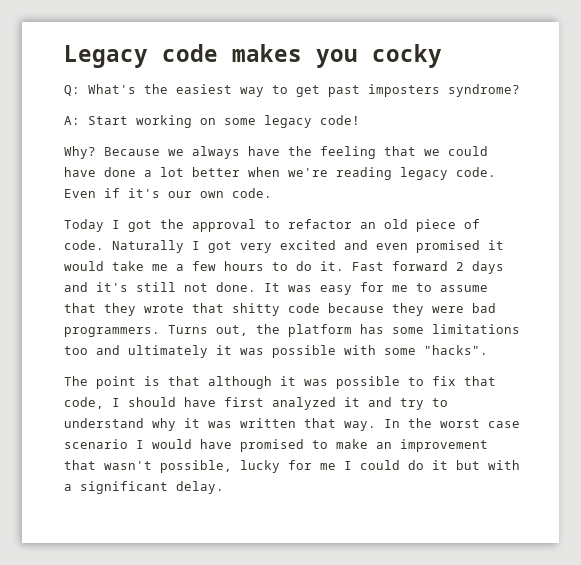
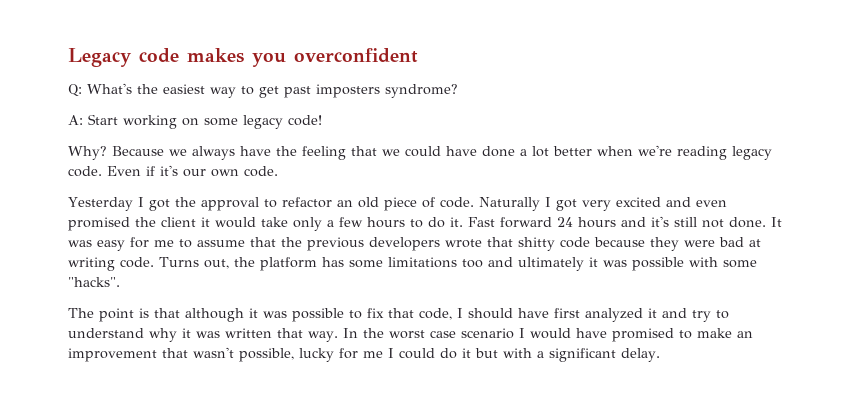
[372,44,442,68] cocky -> [294,48,418,63] overconfident
[64,219,104,232] Today -> [68,197,133,211] Yesterday
(480, 246) none -> [135,217,196,227] the client
[152,264,168,271] me -> [293,217,322,231] only
[456,261,504,274] 2 days -> [557,217,616,228] 24 hours
[104,303,136,316] they -> [281,237,440,251] the previous developers
[64,327,160,337] programmers. -> [749,239,761,247] [68,257,154,271] at writing code.

